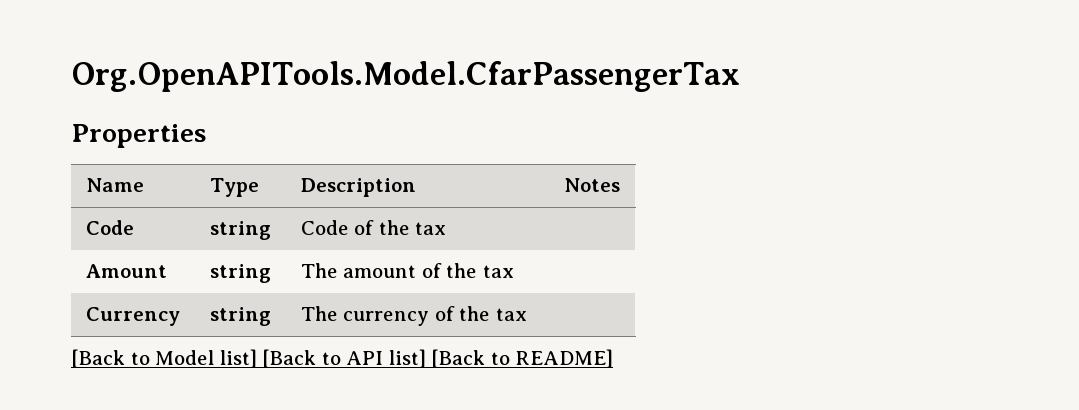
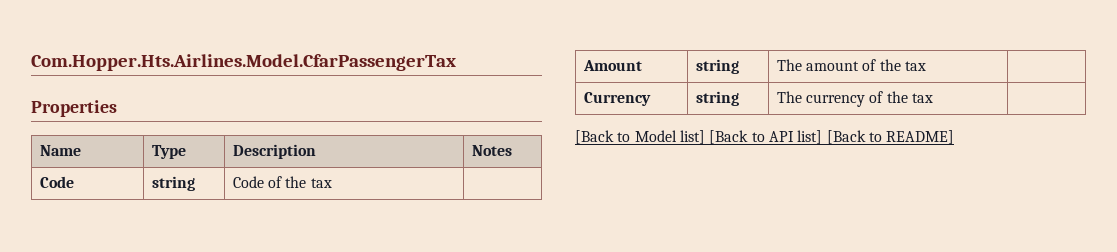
[71,61,740,92] Org.OpenAPITools.Model.CfarPassengerTax -> [31,54,456,71] Com.Hopper.Hts.Airlines.Model.CfarPassengerTax

